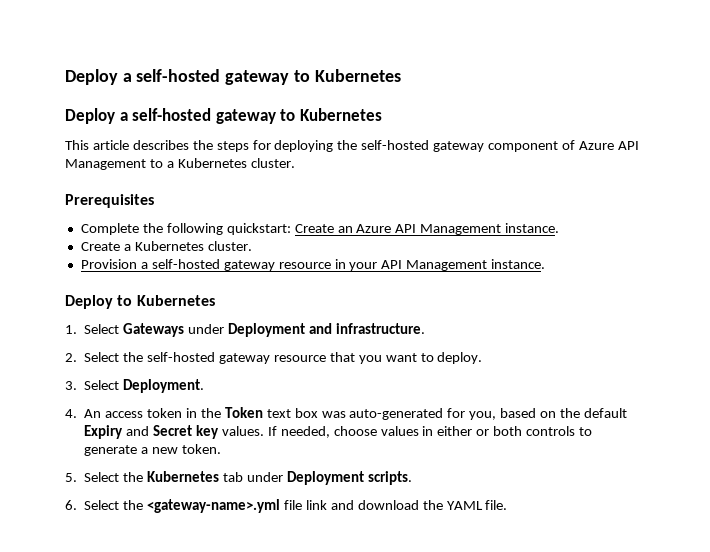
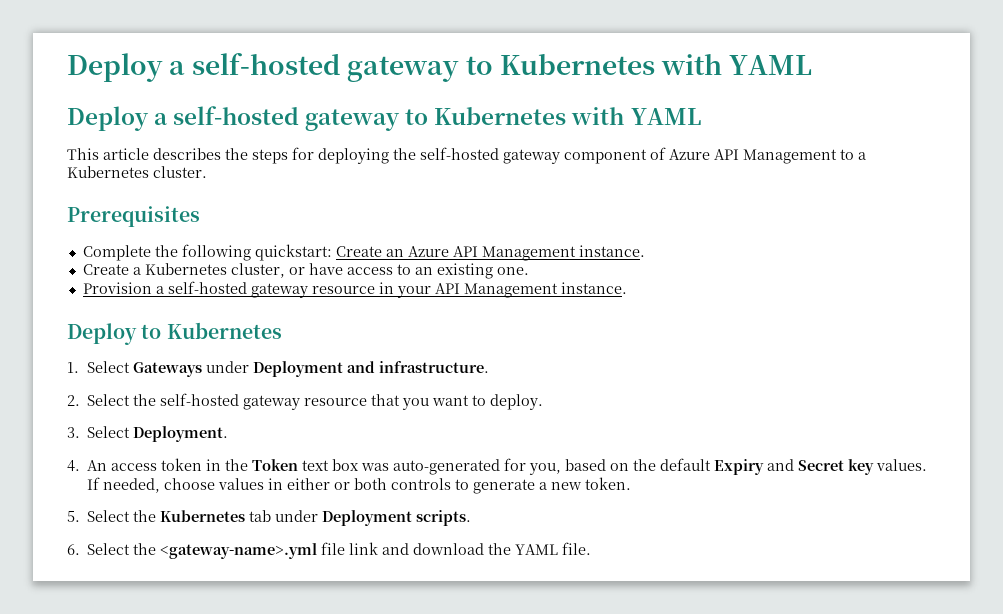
[65,69,401,85] [65,108,382,124] Deploy a self-hosted gateway to Kubernetes // Deploy a self-hosted gateway to Kubernetes -> [67,53,813,82] [67,106,701,131] Deploy a self-hosted gateway to Kubernetes with YAML // Deploy a self-hosted gateway to Kubernetes with YAML
[207,241,252,251] cluster. -> [230,263,529,279] cluster, or have access to an existing one.

